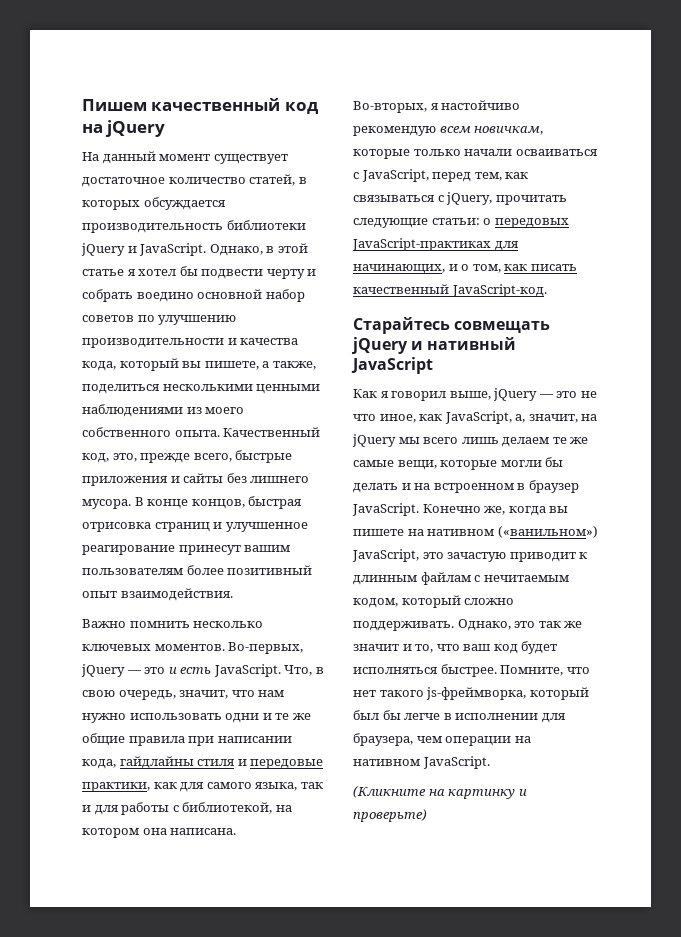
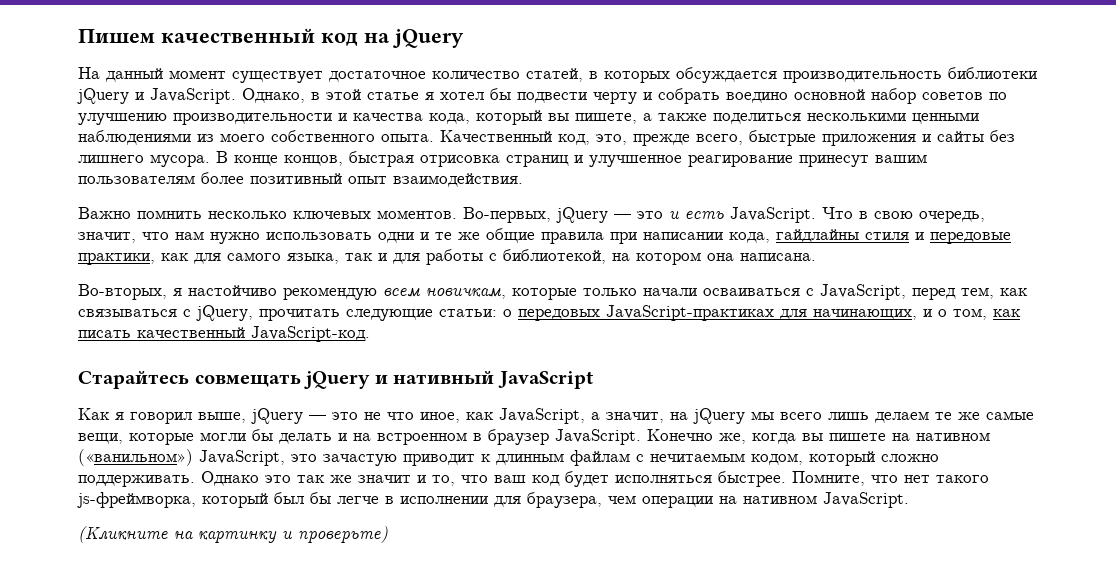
[272,361,316,370] также, -> [658,113,707,121] также
[284,665,313,676] Что, -> [822,207,853,219] Что
[515,414,526,423] а, -> [591,412,600,420] а
[457,619,511,631] Однако, -> [201,471,259,486] Однако

